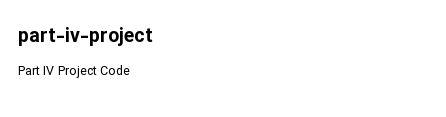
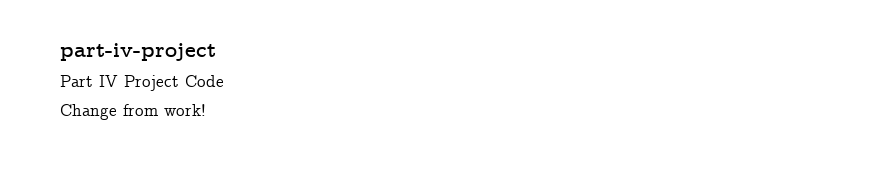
(131, 70) none -> [60,104,206,120] // Change from work!

